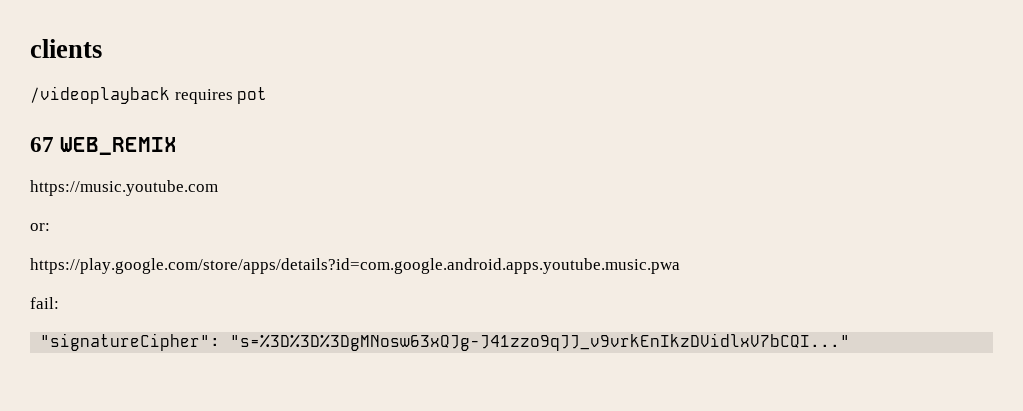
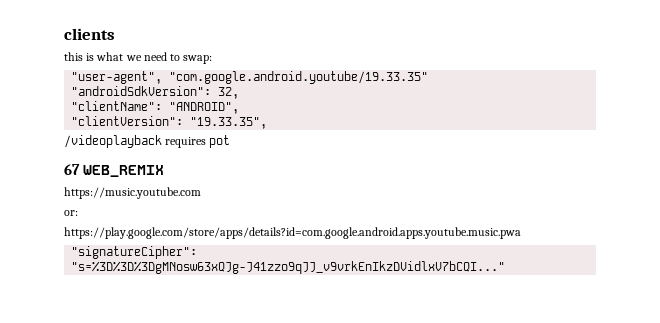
(102, 48) none -> [64,52,213,64] [71,71,429,84] [71,86,240,99] [71,101,240,114] [71,116,268,129] // this is what we need to swap: // "user-agent", "com.google.android.youtube/19.33.35" // "androidSdkVersion": 32, // "clientName": "ANDROID", // "clientVersion": "19.33.35",
[30,297,59,309] // fail: -> (521, 233) none

